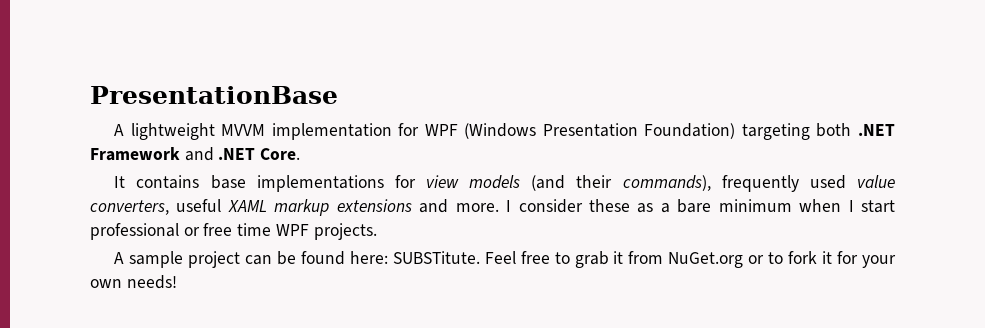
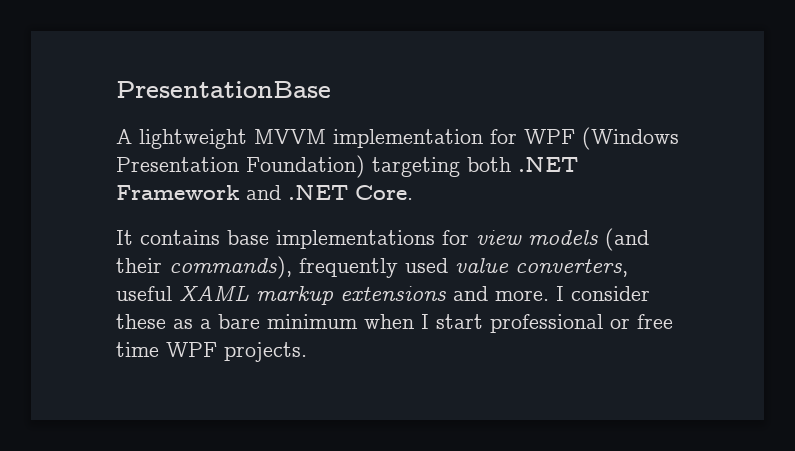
[114,251,896,268] [90,275,177,289] // A sample project can be found here: SUBSTitute. Feel free to grab it from NuGet.org or to fork it for your own needs! -> (307, 352) none

